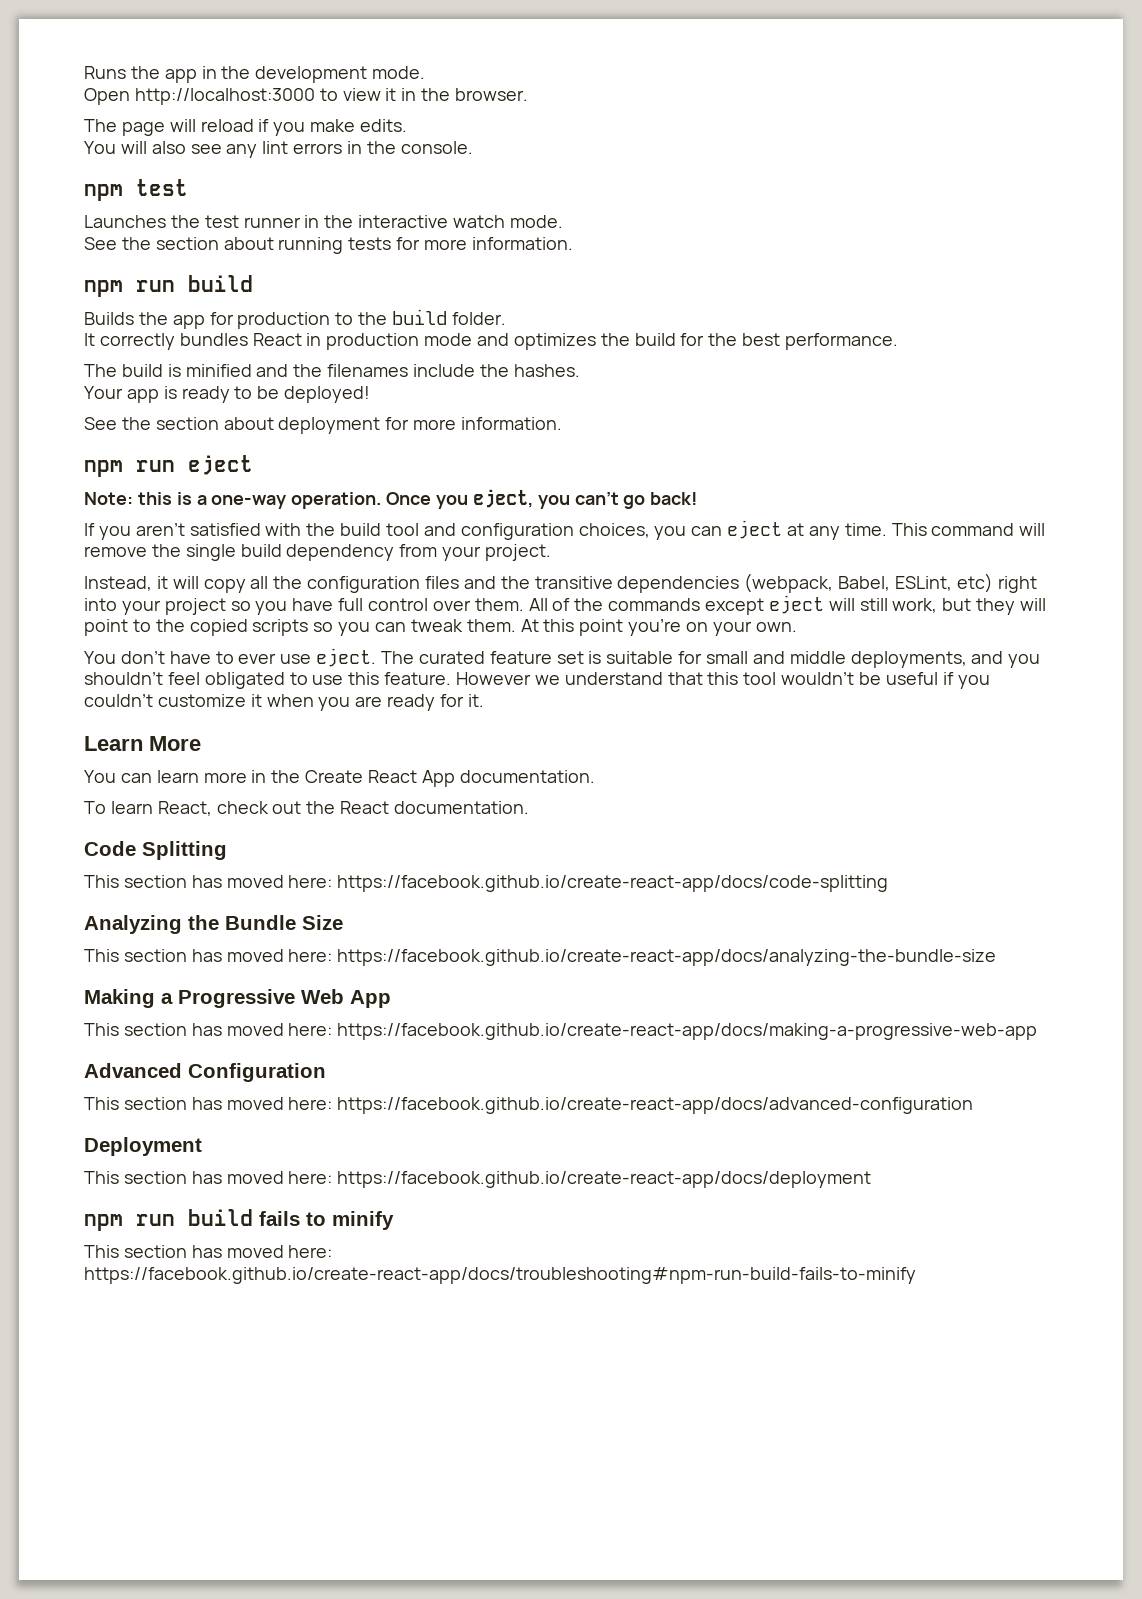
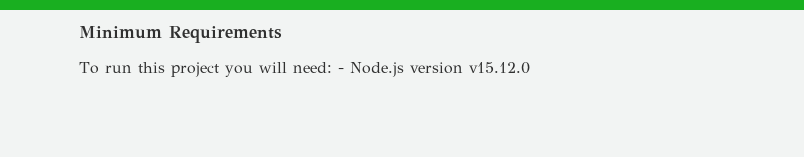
[84,66,426,83] [84,88,529,105] [84,119,408,136] [84,141,473,158] [84,179,188,201] [84,215,563,228] [84,237,573,254] [84,275,253,297] [84,309,506,329] [84,333,899,350] [84,364,580,377] [84,386,371,403] [84,417,563,434] [84,455,253,477] [84,489,698,509] [84,520,1046,540] [84,544,552,561] [84,573,1037,593] [84,595,1047,615] [84,619,797,636] [84,648,1041,668] [84,672,990,689] [84,694,484,711] [84,736,201,751] [84,770,595,787] [84,801,530,816] [84,841,227,860] [84,875,889,892] [84,915,343,934] [84,949,997,966] [84,989,391,1008] [84,1023,1038,1040] [84,1063,326,1082] [84,1097,974,1114] [84,1137,202,1156] [84,1171,872,1188] [84,1209,394,1231] [84,1245,333,1258] [84,1267,916,1284] Runs the app in the development mode. // Open http://localhost:3000 to view it in the browser. // The page will reload if you make edits. // You will also see any lint errors in the console. // npm test // Launches the test runner in the interactive watch mode. // See the section about running tests for more information. // npm run build // Builds the app for production to the build folder. // It correctly bundles React in production mode and optimizes the build for the best performance. // The build is minified and the filenames include the hashes. // Your app is ready to be deployed! // See the section about deployment for more information. // npm run eject // Note: this is a one-way operation. Once you eject, you can’t go back! // If you aren’t satisfied with the build tool and configuration choices, you can eject at any time. This command will remove the single build dependency from your project. // Instead, it will copy all the configuration files and the transitive dependencies (webpack, Babel, ESLint, etc) right into your project so you have full control over them. All of the commands except eject will still work, but they will point to the copied scripts so you can tweak them. At this point you’re on your own. // You don’t have to ever use eject. The curated feature set is suitable for small and middle deployments, and you shouldn’t feel obligated to use this feature. However we understand that this tool wouldn’t be useful if you couldn’t customize it when you are ready for it. // Learn More // You can learn more in the Create React App documentation. // To learn React, check out the React documentation. // Code Splitting // This section has moved here: https://facebook.github.io/create-react-app/docs/code-splitting // Analyzing the Bundle Size // This section has moved here: https://facebook.github.io/create-react-app/docs/analyzing-the-bundle-size // Making a Progressive Web App // This section has moved here: https://facebook.github.io/create-react-app/docs/making-a-progressive-web-app // Advanced Configuration // This section has moved here: https://facebook.github.io/create-react-app/docs/advanced-configuration // Deployment // This section has moved here: https://facebook.github.io/create-react-app/docs/deployment // npm run build fails to minify // This section has moved here: https://facebook.github.io/create-react-app/docs/troubleshooting#npm-run-build-fails-to-minify -> [79,26,282,43] [79,62,530,77] Minimum Requirements // To run this project you will need: - Node.js version v15.12.0

